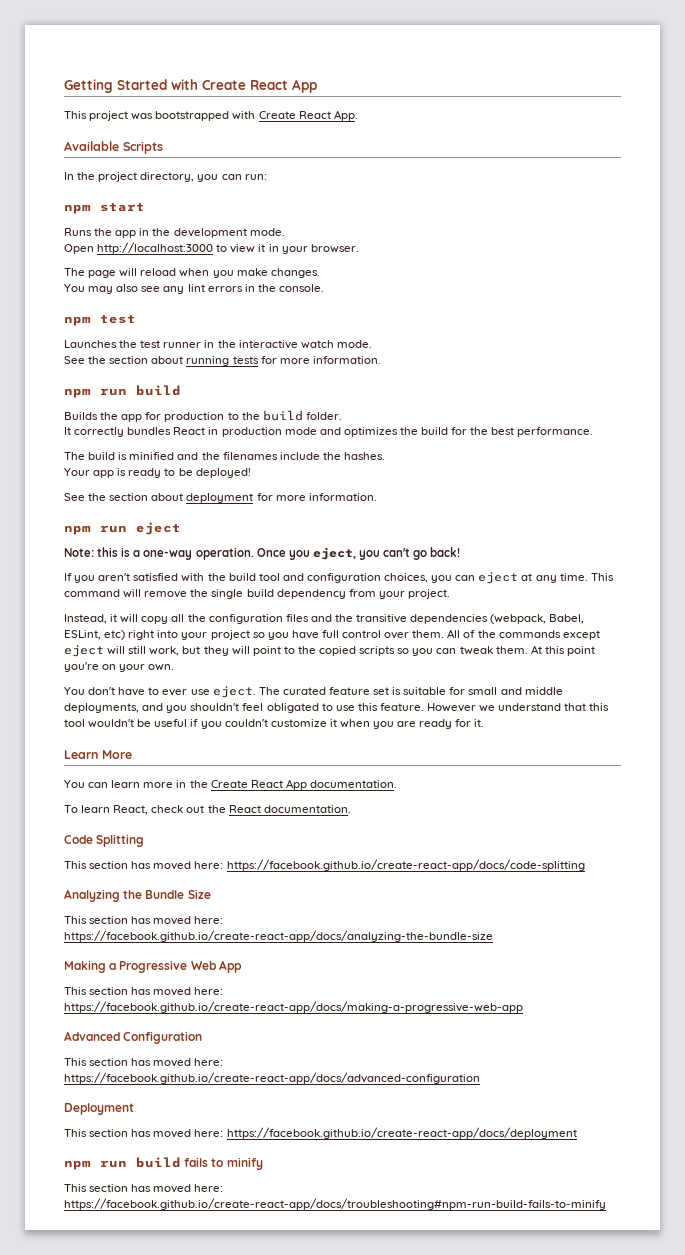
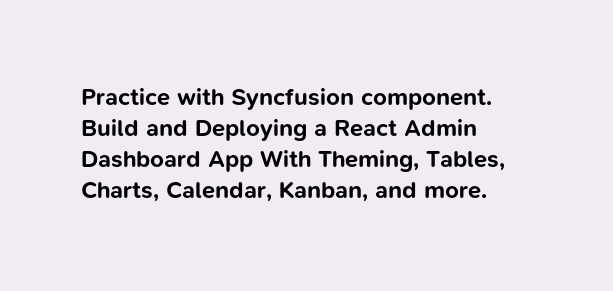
[64,79,317,93] [64,110,358,121] [64,141,163,154] [64,172,267,182] [64,203,145,214] [64,228,285,238] [64,242,359,254] [64,268,320,278] [64,284,324,294] [64,315,136,326] [64,340,372,349] [64,356,381,366] [64,385,181,398] [64,410,342,422] [64,427,594,437] [64,452,385,460] [64,468,251,478] [64,493,377,503] [64,522,181,535] [64,547,461,560] [64,572,614,584] [64,589,450,599] [64,614,585,624] [64,629,600,640] [64,645,595,657] [64,662,175,672] [64,686,563,698] [64,703,610,713] [64,719,485,729] [64,750,132,759] [64,779,397,790] [64,805,351,815] [64,834,145,847] [64,859,585,871] [64,889,211,902] [64,916,224,925] [64,930,493,942] [64,960,242,973] [64,987,224,996] [64,1001,523,1013] [64,1031,203,1044] [64,1058,224,1067] [64,1072,480,1084] [64,1103,134,1115] [64,1127,577,1139] [64,1157,263,1170] [64,1184,224,1193] [64,1198,606,1210] Getting Started with Create React App // This project was bootstrapped with Create React App. // Available Scripts // In the project directory, you can run: // npm start // Runs the app in the development mode. // Open http://localhost:3000 to view it in your browser. // The page will reload when you make changes. // You may also see any lint errors in the console. // npm test // Launches the test runner in the interactive watch mode. // See the section about running tests for more information. // npm run build // Builds the app for production to the build folder. // It correctly bundles React in production mode and optimizes the build for the best performance. // The build is minified and the filenames include the hashes. // Your app is ready to be deployed! // See the section about deployment for more information. // npm run eject // Note: this is a one-way operation. Once you eject, you can't go back! // If you aren't satisfied with the build tool and configuration choices, you can eject at any time. This command will remove the single build dependency from your project. // Instead, it will copy all the configuration files and the transitive dependencies (webpack, Babel, ESLint, etc) right into your project so you have full control over them. All of the commands except eject will still work, but they will point to the copied scripts so you can tweak them. At this point you're on your own. // You don't have to ever use eject. The curated feature set is suitable for small and middle deployments, and you shouldn't feel obligated to use this feature. However we understand that this tool wouldn't be useful if you couldn't customize it when you are ready for it. // Learn More // You can learn more in the Create React App documentation. // To learn React, check out the React documentation. // Code Splitting // This section has moved here: https://facebook.github.io/create-react-app/docs/code-splitting // Analyzing the Bundle Size // This section has moved here: https://facebook.github.io/create-react-app/docs/analyzing-the-bundle-size // Making a Progressive Web App // This section has moved here: https://facebook.github.io/create-react-app/docs/making-a-progressive-web-app // Advanced Configuration // This section has moved here: https://facebook.github.io/create-react-app/docs/advanced-configuration // Deployment // This section has moved here: https://facebook.github.io/create-react-app/docs/deployment // npm run build fails to minify // This section has moved here: https://facebook.github.io/create-react-app/docs/troubleshooting#npm-run-build-fails-to-minify -> [81,88,492,110] [81,119,477,141] [81,150,505,172] [81,181,487,202] Practice with Syncfusion component. Build and Deploying a React Admin Dashboard App With Theming, Tables, Charts, Calendar, Kanban, and more.

